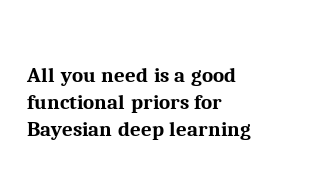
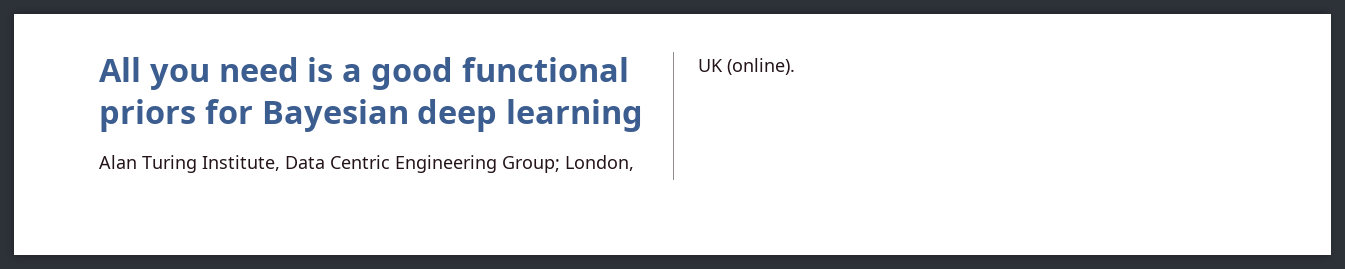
(252, 130) none -> [99,155,634,173] [698,58,795,75] // Alan Turing Institute, Data Centric Engineering Group; London, UK (online).

